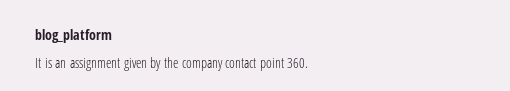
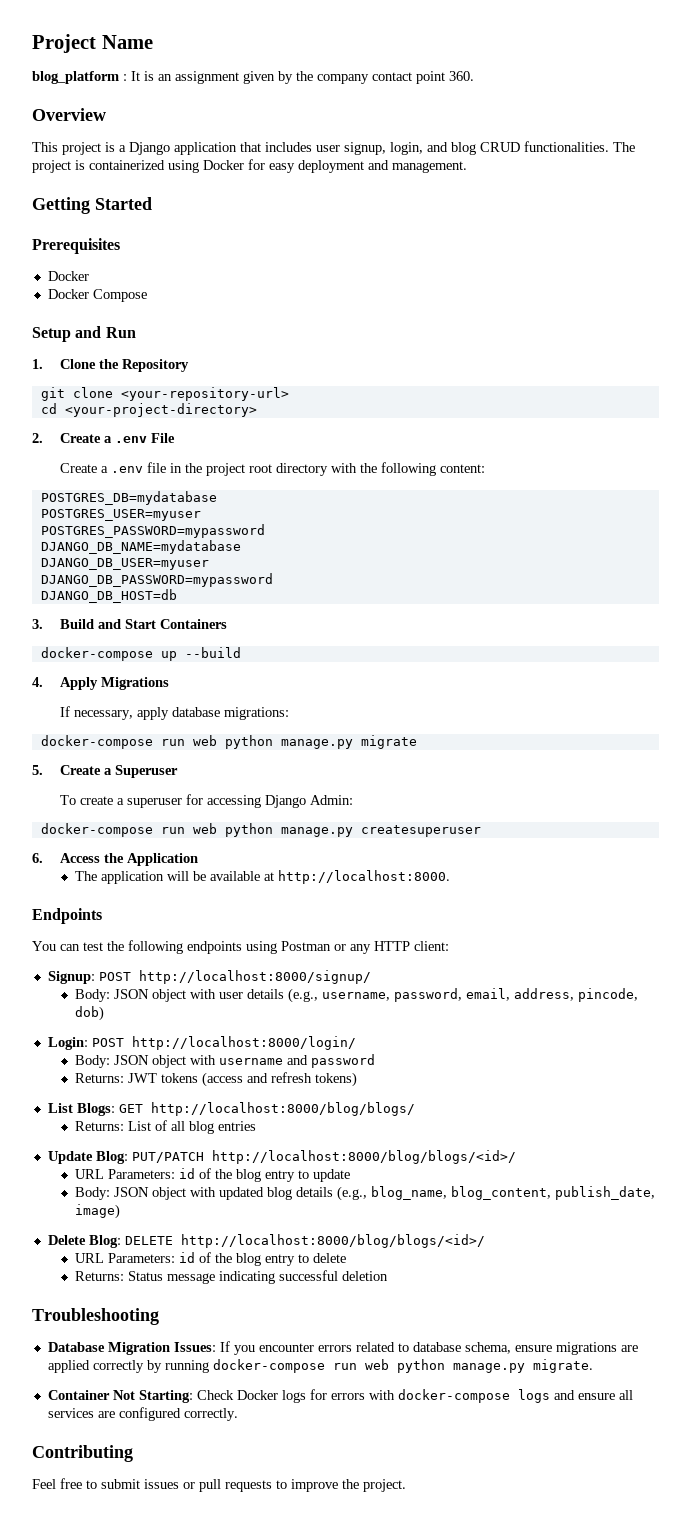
(35, 36) none -> [32,34,153,53] Project Name //
(112, 36) // -> [123,74,127,81] :
(309, 63) none -> [32,108,106,121] [32,141,635,155] [32,159,467,173] [32,197,152,214] [32,238,120,254] [47,271,89,281] [47,289,147,302] [32,326,136,342] [32,359,189,372] [40,387,289,401] [40,403,257,417] [32,433,175,443] [59,462,485,476] [40,491,217,505] [40,509,201,521] [40,524,265,538] [40,540,241,554] [40,558,209,570] [40,573,273,587] [40,589,177,603] [32,619,227,629] [40,647,241,661] [32,677,169,690] [59,706,289,720] [40,735,417,749] [32,765,178,778] [59,794,353,808] [40,823,481,837] [32,853,198,866] [75,870,451,884] [32,908,102,924] [32,940,449,954] [47,970,371,984] [75,988,639,1003] [75,1006,105,1021] [47,1036,356,1050] [75,1054,376,1068] [75,1072,358,1087] [47,1102,415,1116] [75,1120,257,1134] [47,1150,516,1164] [75,1168,351,1182] [75,1186,656,1201] [75,1204,121,1219] [47,1234,485,1248] [75,1252,347,1266] [75,1270,389,1284] [32,1308,159,1325] [47,1341,638,1355] [47,1359,593,1373] [47,1389,633,1403] [47,1407,238,1421] [32,1445,133,1462] [32,1478,406,1492] // Overview // This project is a Django application that includes user signup, login, and blog CRUD functionalities. The project is containerized using Docker for easy deployment and management. // Getting Started // Prerequisites // Docker // Docker Compose // Setup and Run // 1. Clone the Repository // git clone <your-repository-url> // cd <your-project-directory> // 2. Create a .env File // Create a .env file in the project root directory with the following content: // POSTGRES_DB=mydatabase // POSTGRES_USER=myuser // POSTGRES_PASSWORD=mypassword // DJANGO_DB_NAME=mydatabase // DJANGO_DB_USER=myuser // DJANGO_DB_PASSWORD=mypassword // DJANGO_DB_HOST=db // 3. Build and Start Containers // docker-compose up --build // 4. Apply Migrations // If necessary, apply database migrations: // docker-compose run web python manage.py migrate // 5. Create a Superuser // To create a superuser for accessing Django Admin: // docker-compose run web python manage.py createsuperuser // 6. Access the Application // The application will be available at http://localhost:8000. // Endpoints // You can test the following endpoints using Postman or any HTTP client: // Signup: POST http://localhost:8000/signup/ // Body: JSON object with user details (e.g., username, password, email, address, pincode, dob) // Login: POST http://localhost:8000/login/ // Body: JSON object with username and password // Returns: JWT tokens (access and refresh tokens) // List Blogs: GET http://localhost:8000/blog/blogs/ // Returns: List of all blog entries // Update Blog: PUT/PATCH http://localhost:8000/blog/blogs/<id>/ // URL Parameters: id of the blog entry to update // Body: JSON object with updated blog details (e.g., blog_name, blog_content, publish_date, image) // Delete Blog: DELETE http://localhost:8000/blog/blogs/<id>/ // URL Parameters: id of the blog entry to delete // Returns: Status message indicating successful deletion // Troubleshooting // Database Migration Issues: If you encounter errors related to database schema, ensure migrations are applied correctly by running docker-compose run web python manage.py migrate. // Container Not Starting: Check Docker logs for errors with docker-compose logs and ensure all services are configured correctly. // Contributing // Feel free to submit issues or pull requests to improve the project.

